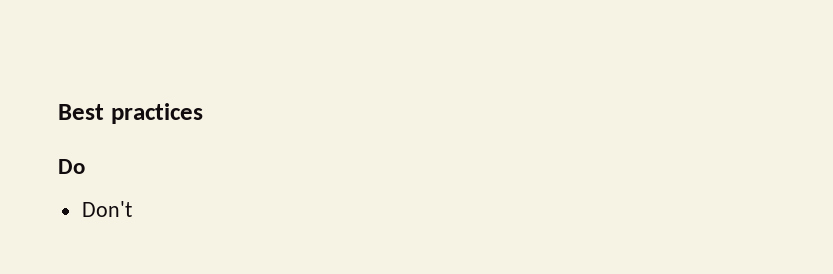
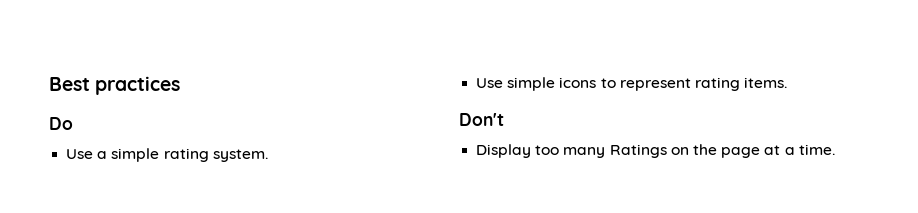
[81,201,132,217] Don't -> [66,148,268,162] [476,77,788,91] [459,113,504,126] [476,144,835,158] Use a simple rating system. // Use simple icons to represent rating items. // Don't // Display too many Ratings on the page at a time.

